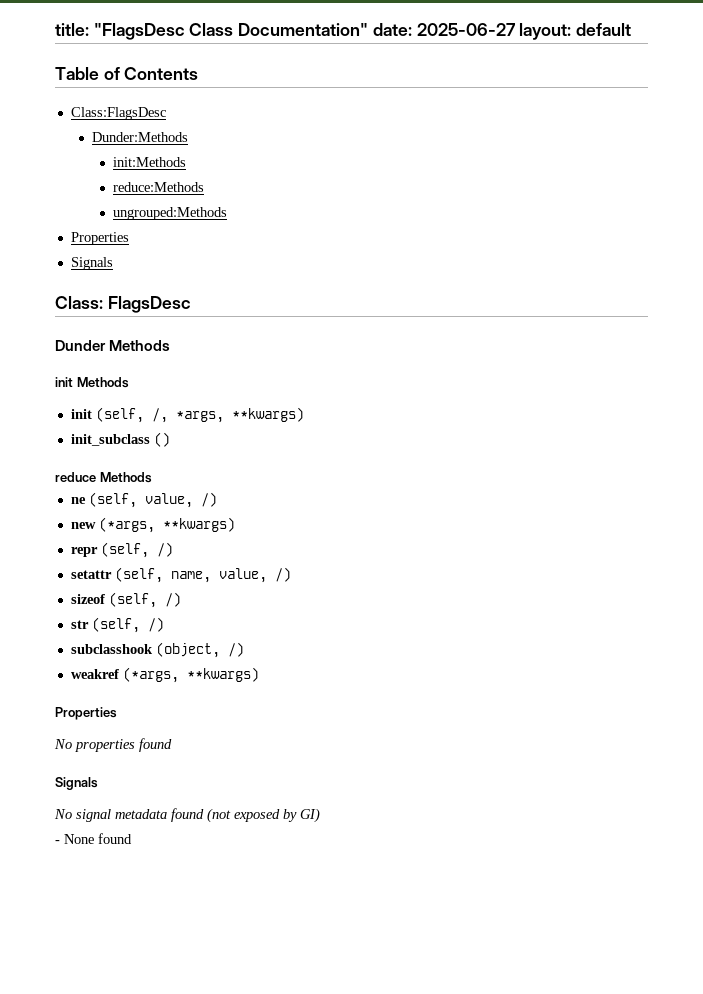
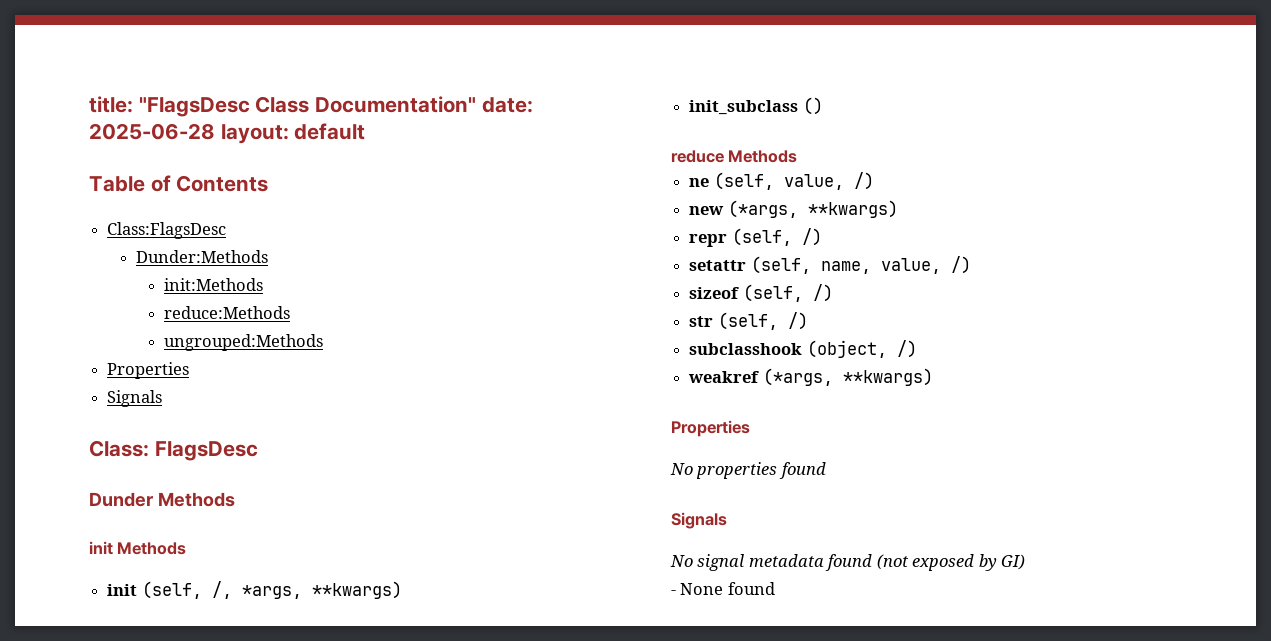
[416,23,516,36] 2025-06-27 -> [89,123,215,140] 2025-06-28

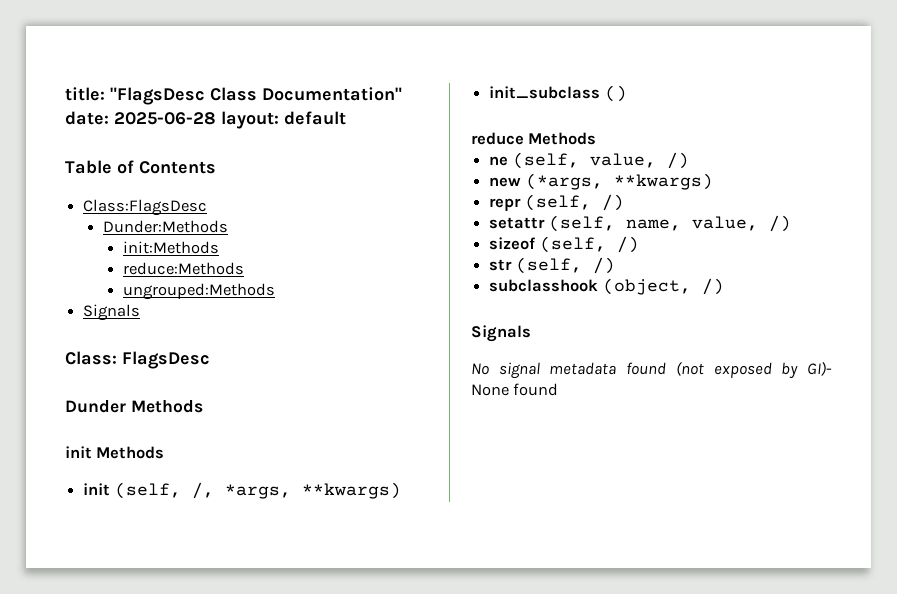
[107,362,190,379] // Properties -> (275, 291) none
[688,368,933,386] [671,420,750,437] [670,462,826,479] // weakref (*args, **kwargs) // Properties // No properties found -> (724, 286) none
[1001,554,1026,570] [671,590,676,595] GI) // - -> [807,361,832,376] GI)-

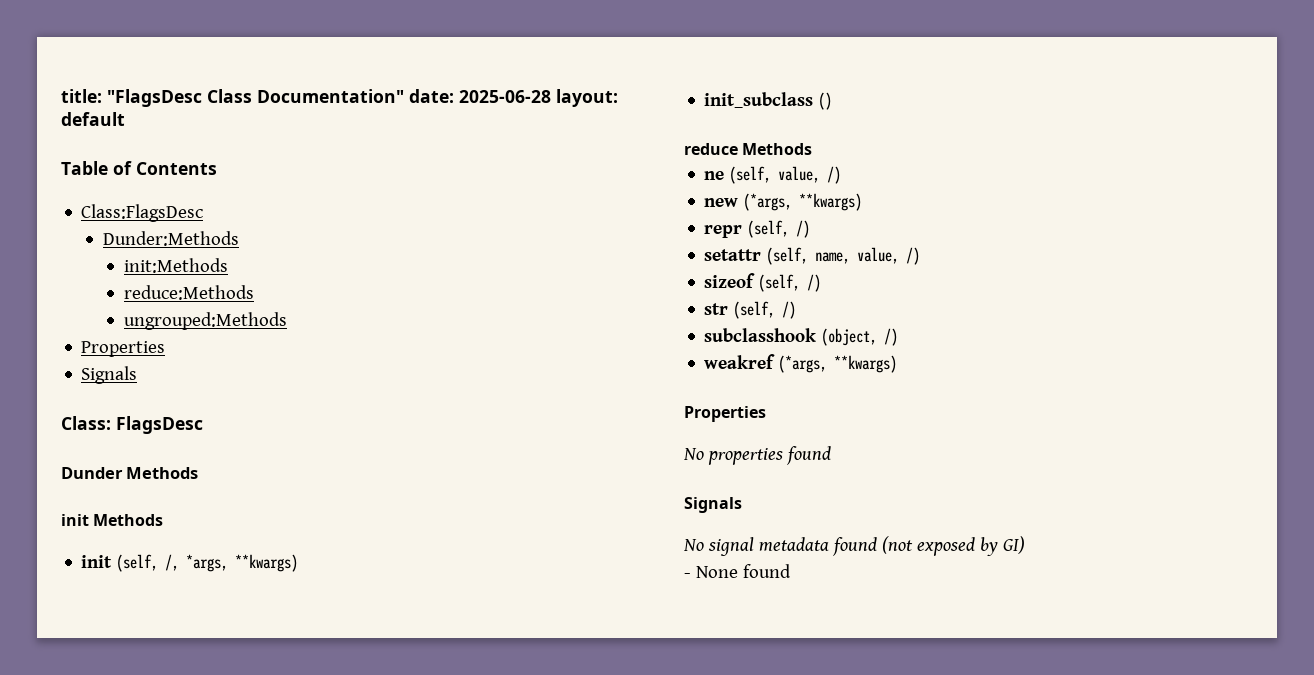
(275, 291) none -> [81,341,166,357] // Properties
(724, 286) none -> [704,354,898,373] [684,406,766,422] [683,446,831,465] // weakref (*args, **kwargs) // Properties // No properties found
[807,361,832,376] GI)- -> [1002,536,1025,554] [684,573,691,578] GI) // -

